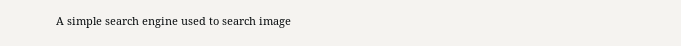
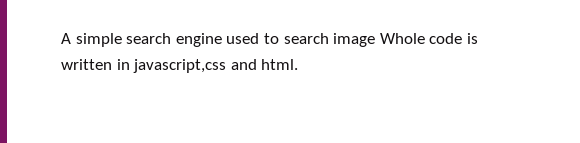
(291, 22) none -> [379,33,478,44] [61,59,299,73] Whole code is written in javascript,css and html.

